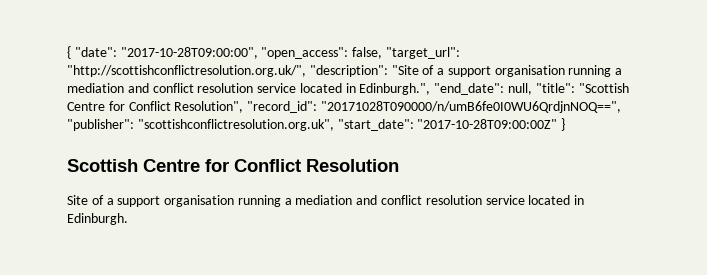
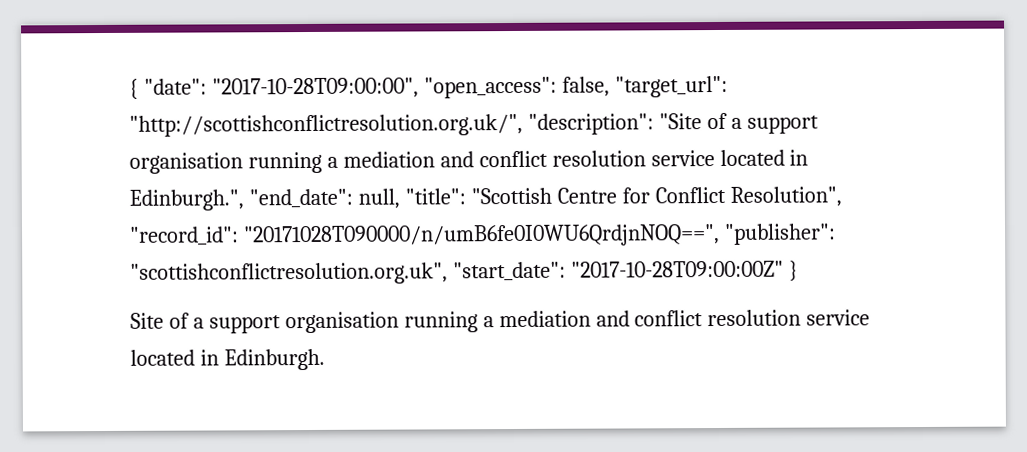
[67,159,399,172] // Scottish Centre for Conflict Resolution -> (799, 271) none

